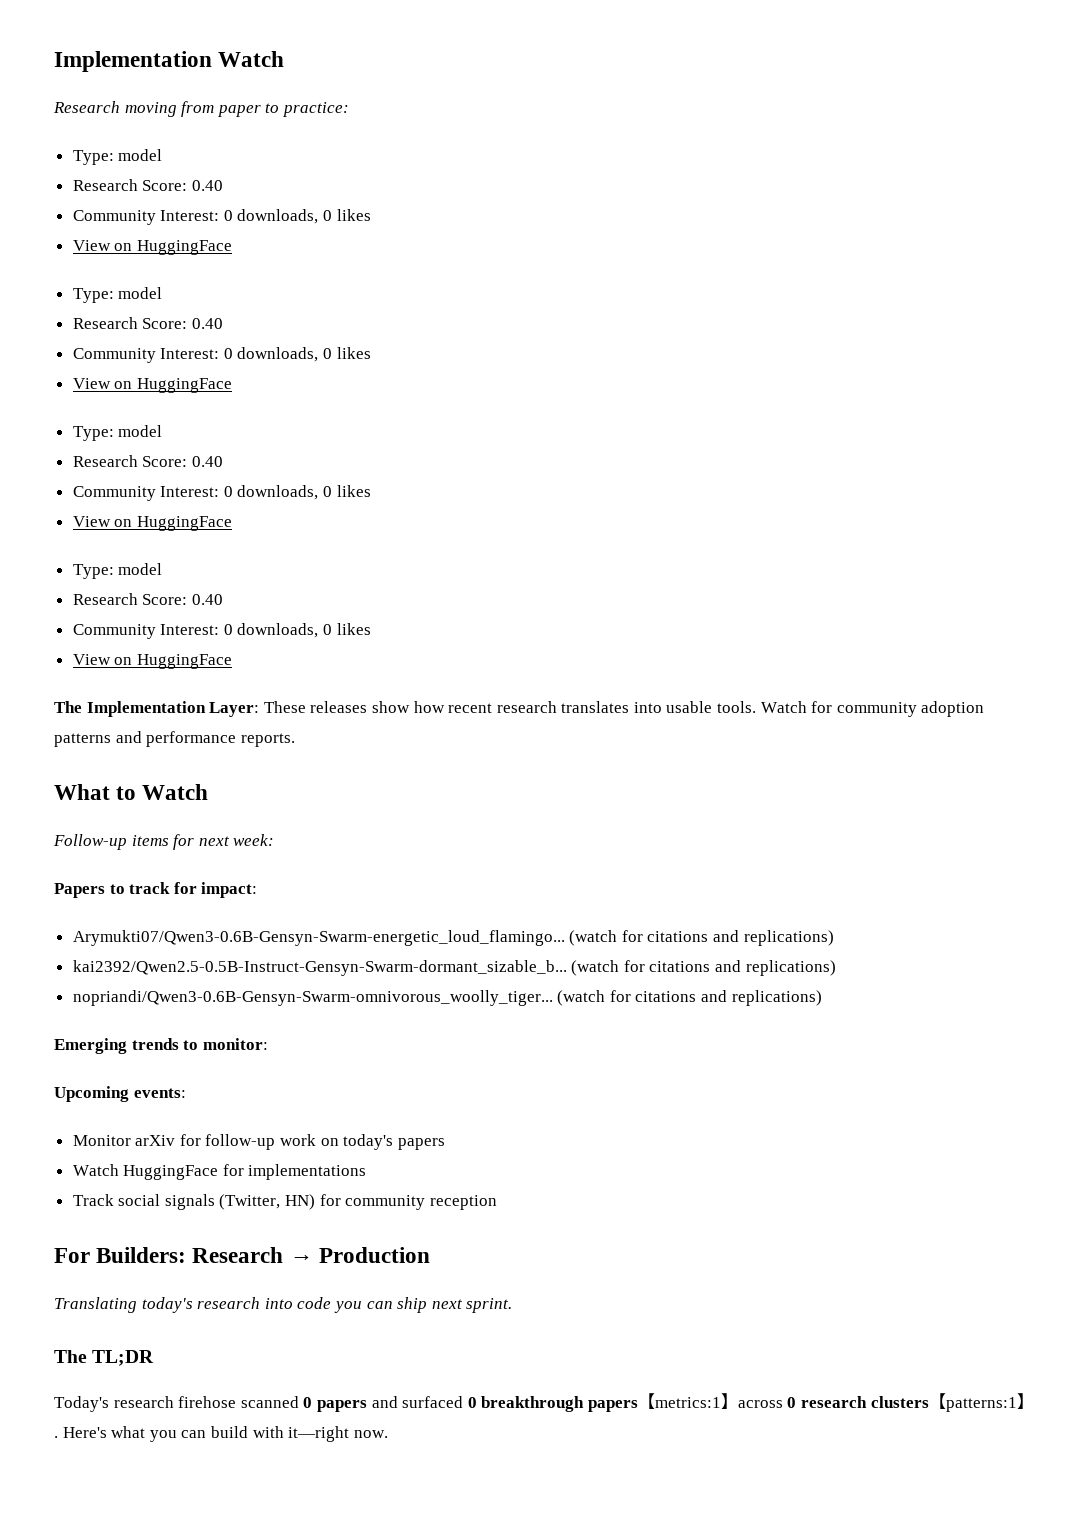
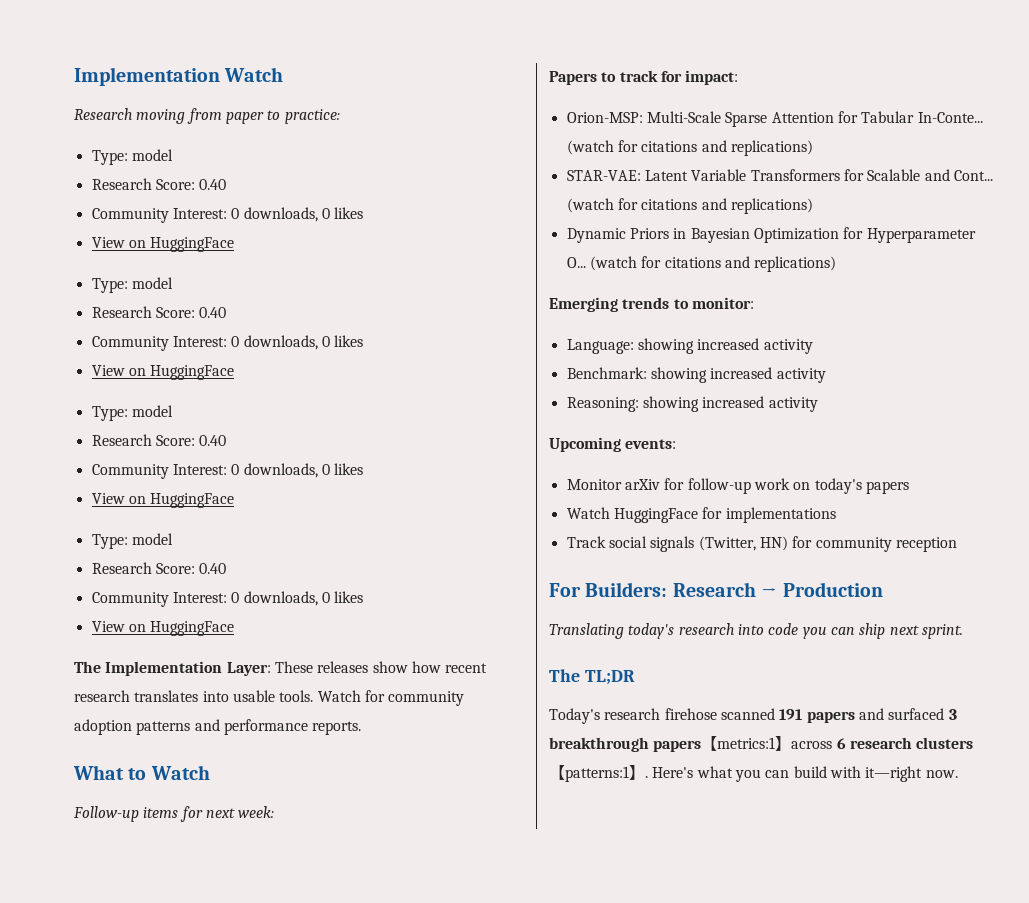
[72,930,834,946] [72,960,836,976] [72,990,553,1006] Arymukti07/Qwen3-0.6B-Gensyn-Swarm-energetic_loud_flamingo... (watch for citations and replications) // kai2392/Qwen2.5-0.5B-Instruct-Gensyn-Swarm-dormant_sizable_b... (watch for citations and replications) // nopriandi/Qwen3-0.6B-Gensyn-Swarm-omnivorous_woolly_tiger... -> [566,111,983,127] [566,140,813,156] [566,169,993,181] [566,198,813,214] [566,227,976,243] [566,257,586,268] Orion-MSP: Multi-Scale Sparse Attention for Tabular In-Conte... (watch for citations and replications) // STAR-VAE: Latent Variable Transformers for Scalable and Cont... (watch for citations and replications) // Dynamic Priors in Bayesian Optimization for Hyperparameter O...
(268, 1044) none -> [566,338,813,354] [566,367,826,383] [566,396,818,412] // Language: showing increased activity // Benchmark: showing increased activity // Reasoning: showing increased activity
[303,1397,313,1408] 0 -> [779,709,803,720] 191
[467,1397,477,1408] 0 -> [948,709,957,720] 3
[787,1397,797,1408] 0 -> [836,738,846,749] 6

